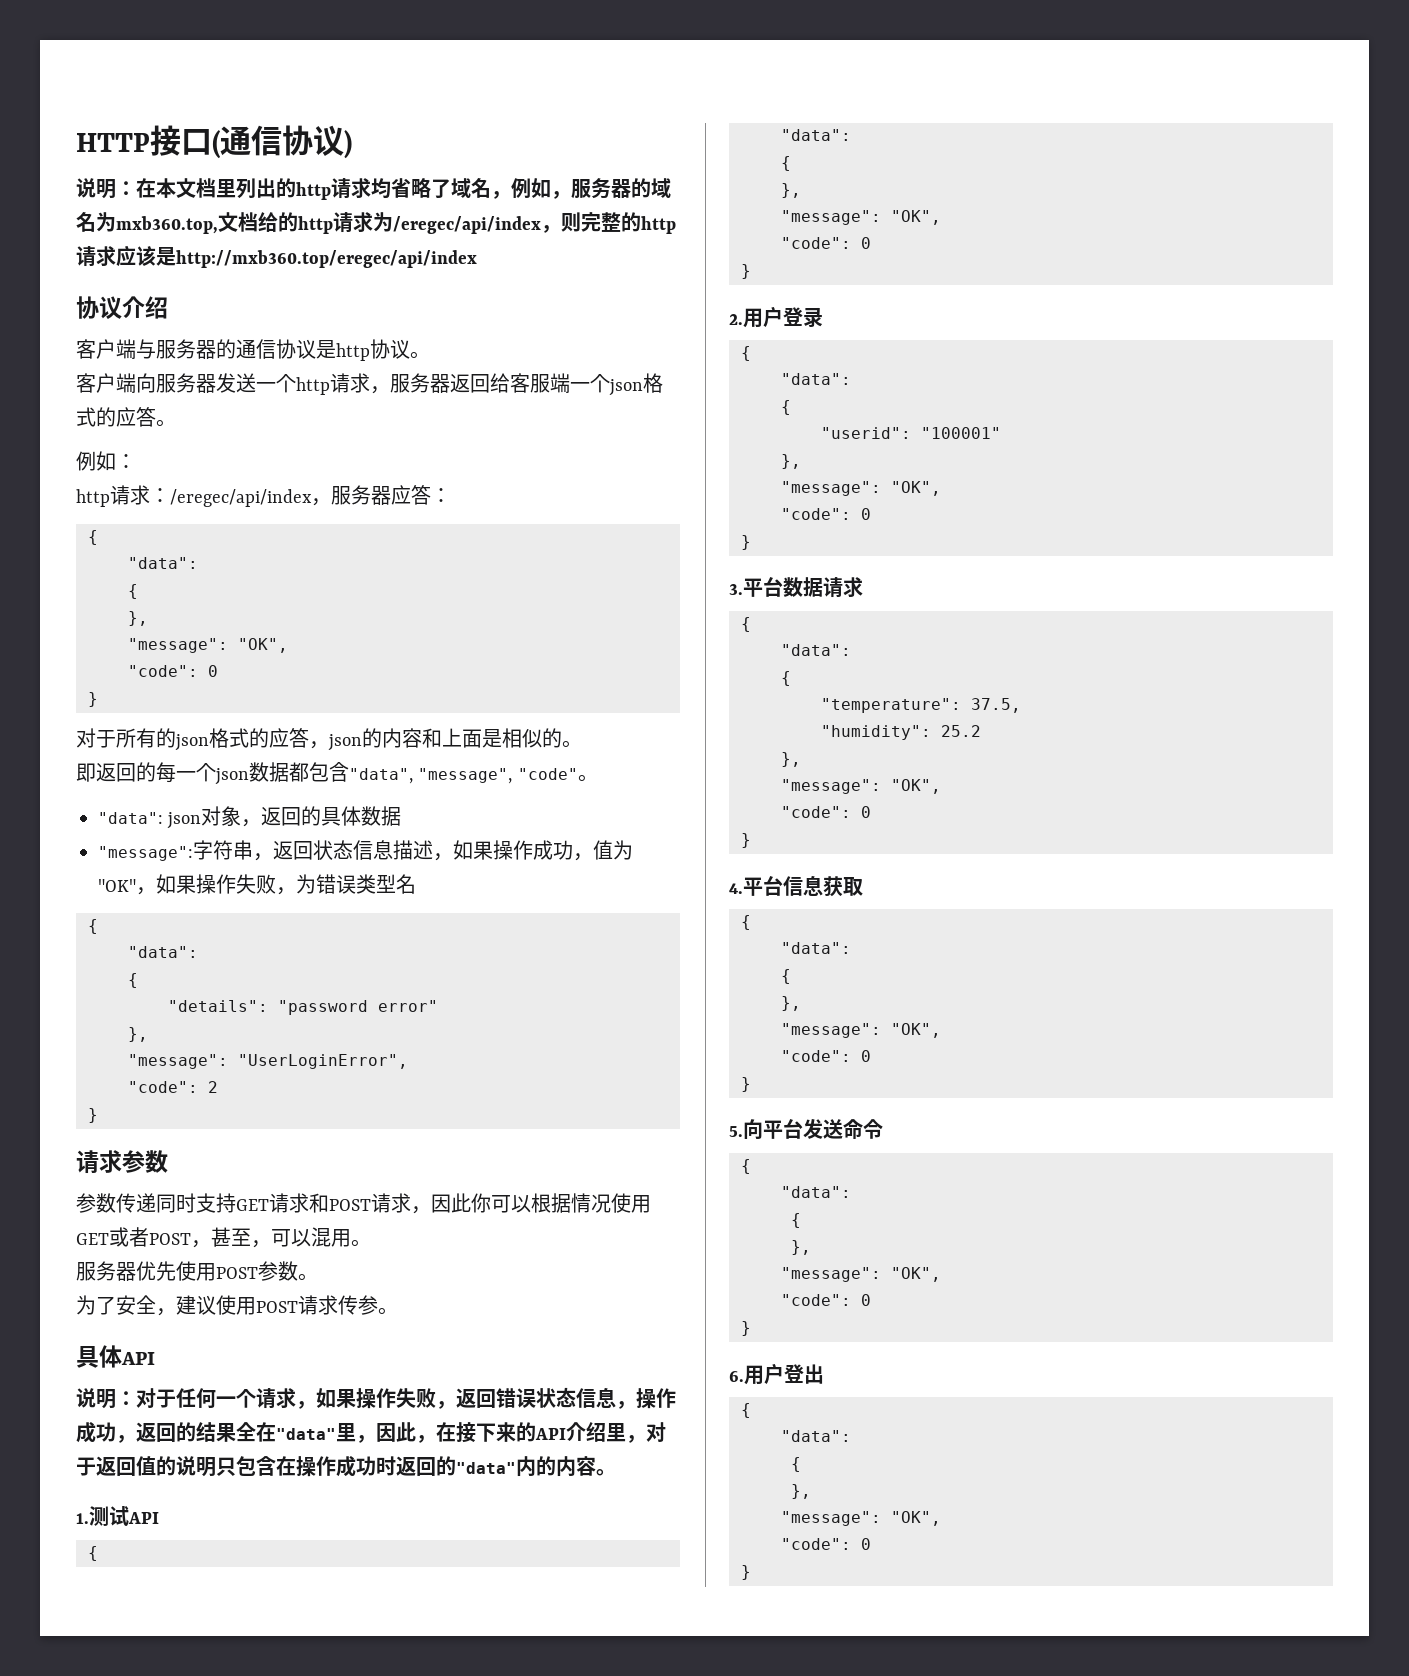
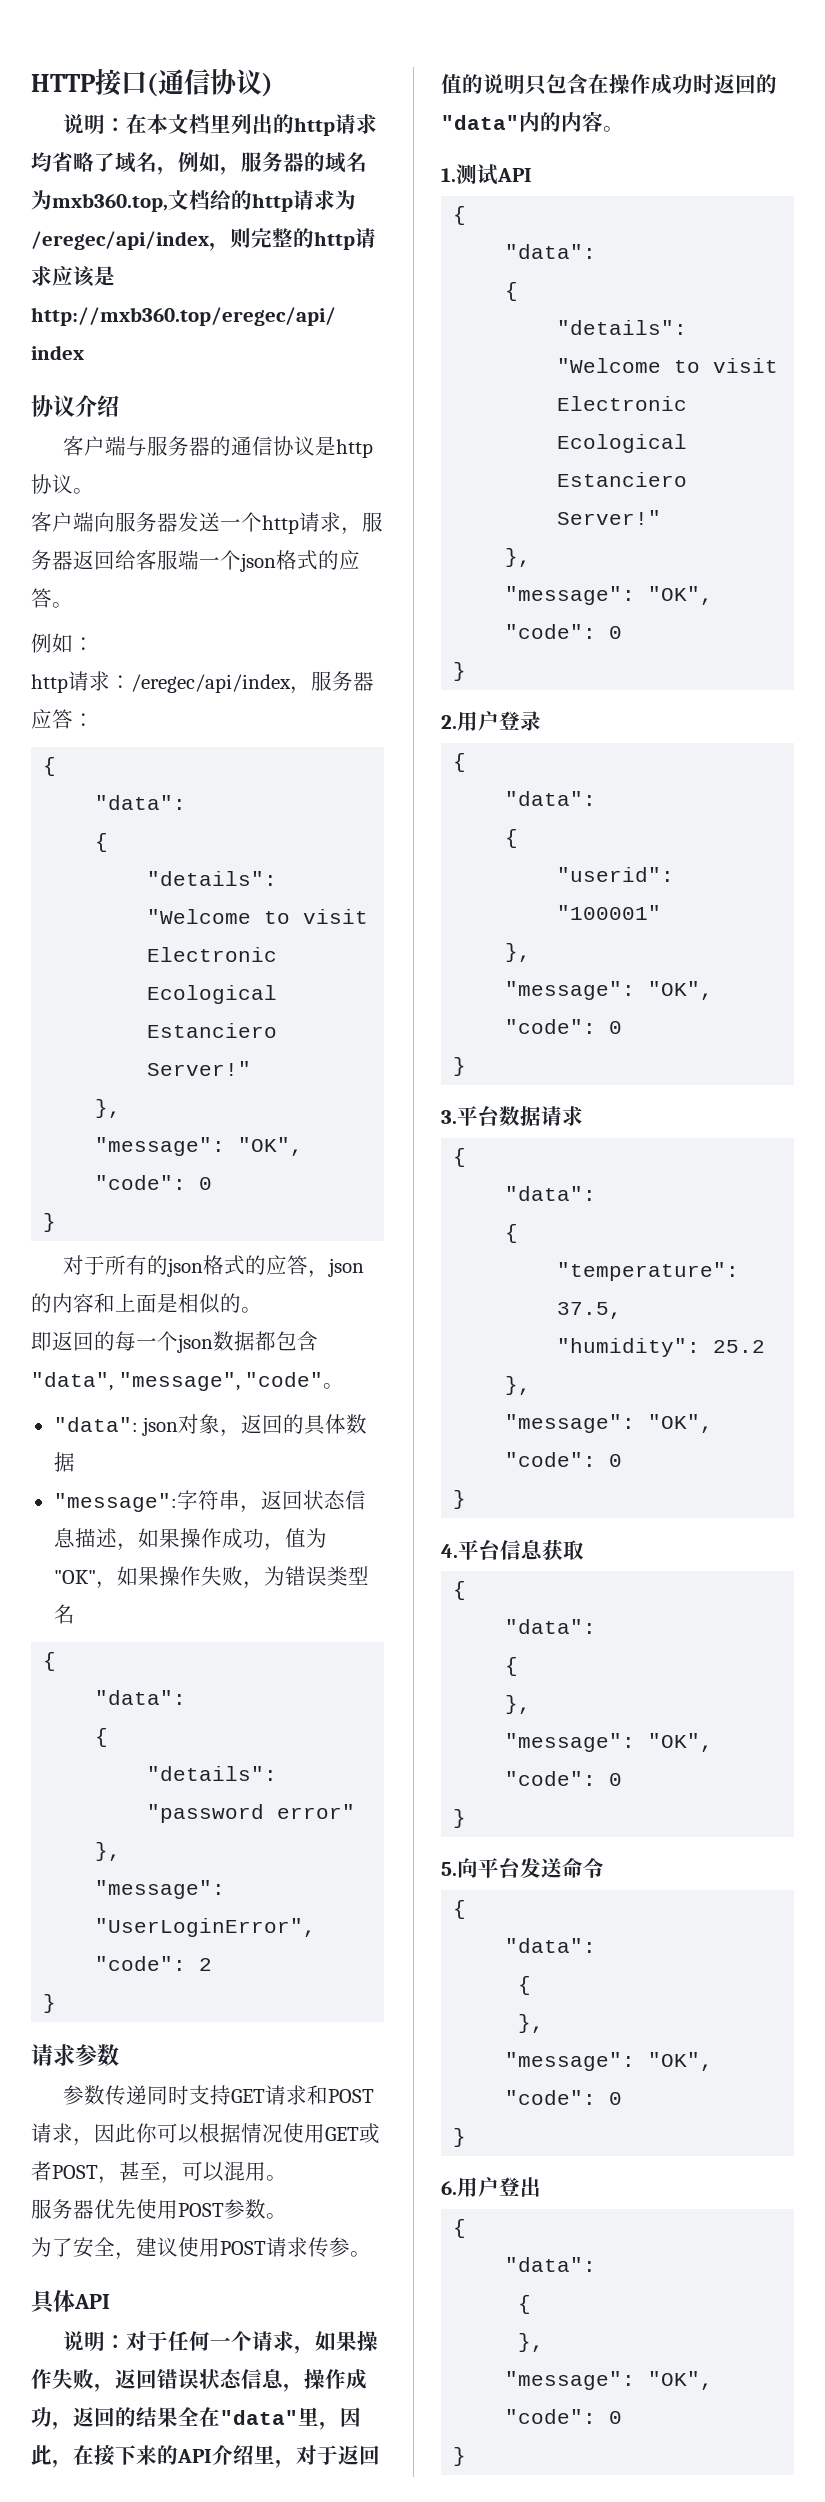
(138, 591) none -> [147,871,278,886] [147,909,369,924] [147,947,278,962] [147,985,278,1004] [147,1023,278,1038] [147,1061,252,1076] // "details": "Welcome to visit Electronic Ecological Estanciero Server!"
(791, 163) none -> [557,320,688,335] [557,358,779,373] [557,396,688,411] [557,434,688,453] [557,472,688,487] [557,510,662,525] // "details": "Welcome to visit Electronic Ecological Estanciero Server!"

